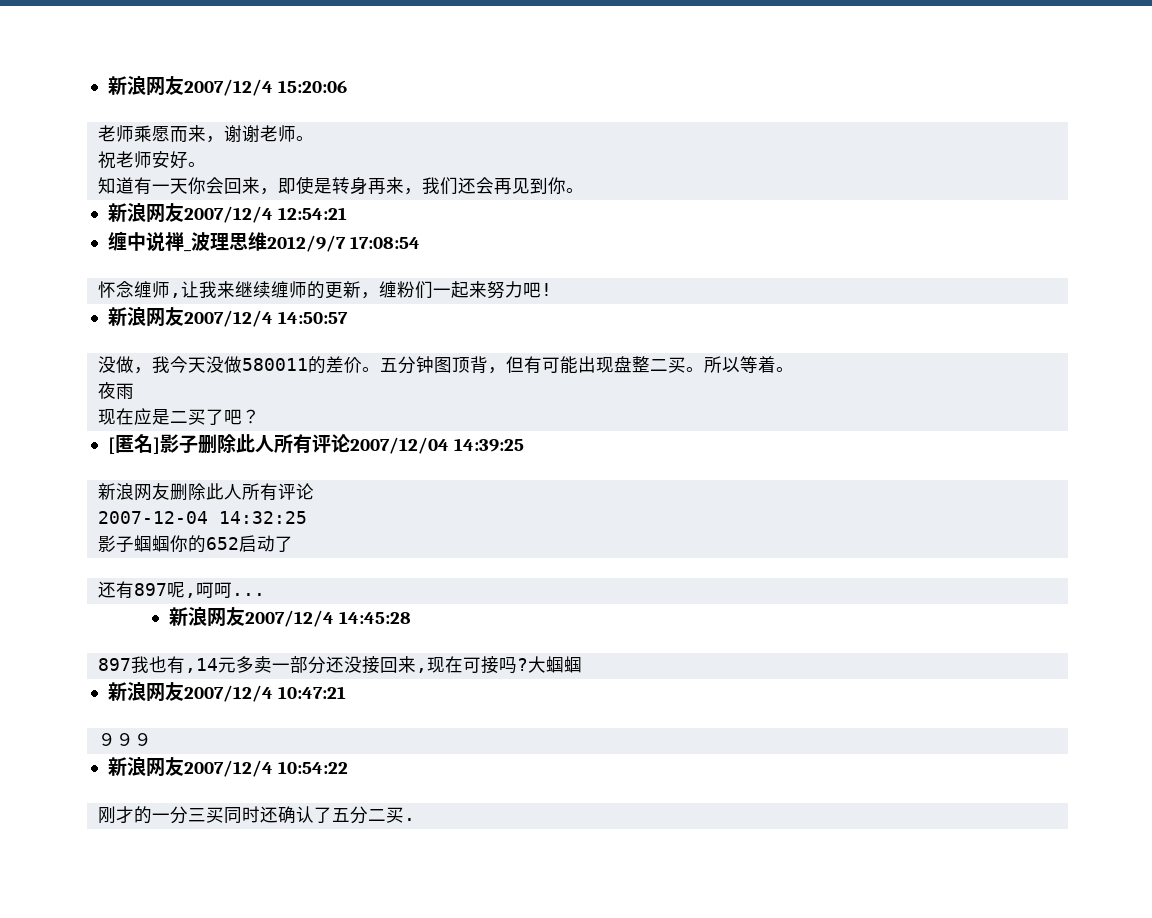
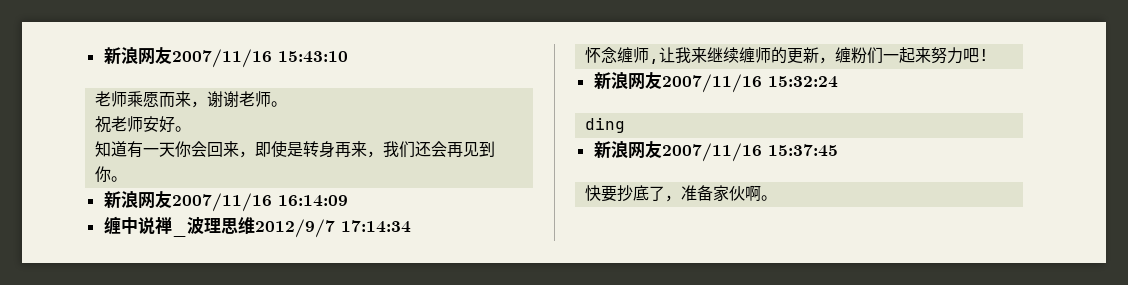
[107,76,348,96] 新浪网友2007/12/4 15:20:06 -> [103,47,348,68] 新浪网友2007/11/16 15:43:10
[183,206,348,223] 2007/12/4 12:54:21 -> [171,193,348,212] 2007/11/16 16:14:09
[350,236,421,249] 17:08:54 -> [340,220,411,233] 17:14:34
[183,310,349,327] [98,356,795,374] [98,382,135,400] [98,408,261,425] [107,434,525,454] [98,483,315,501] [98,511,308,524] [98,535,294,553] [98,581,266,599] [169,607,412,627] [98,656,583,674] [107,682,347,702] [98,733,153,746] [107,757,349,777] [98,806,416,824] 2007/12/4 14:50:57 // 没做，我今天没做580011的差价。五分钟图顶背，但有可能出现盘整二买。所以等着。 // 夜雨 // 现在应是二买了吧？ // [匿名]影子删除此人所有评论2007/12/04 14:39:25 // 新浪网友删除此人所有评论 // 2007-12-04 14:32:25 // 影子蝈蝈你的652启动了 // 还有897呢,呵呵... // 新浪网友2007/12/4 14:45:28 // 897我也有,14元多卖一部分还没接回来,现在可接吗?大蝈蝈 // 新浪网友2007/12/4 10:47:21 // ９９９ // 新浪网友2007/12/4 10:54:22 // 刚才的一分三买同时还确认了五分二买. -> [661,74,838,93] [585,117,626,133] [593,141,838,162] [585,185,778,202] 2007/11/16 15:32:24 // ding // 新浪网友2007/11/16 15:37:45 // 快要抄底了，准备家伙啊。

